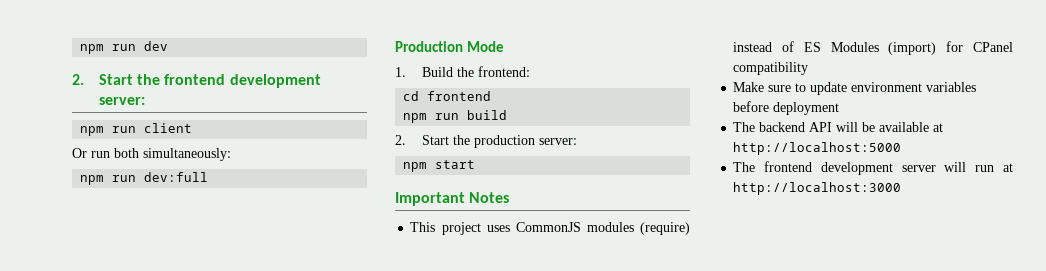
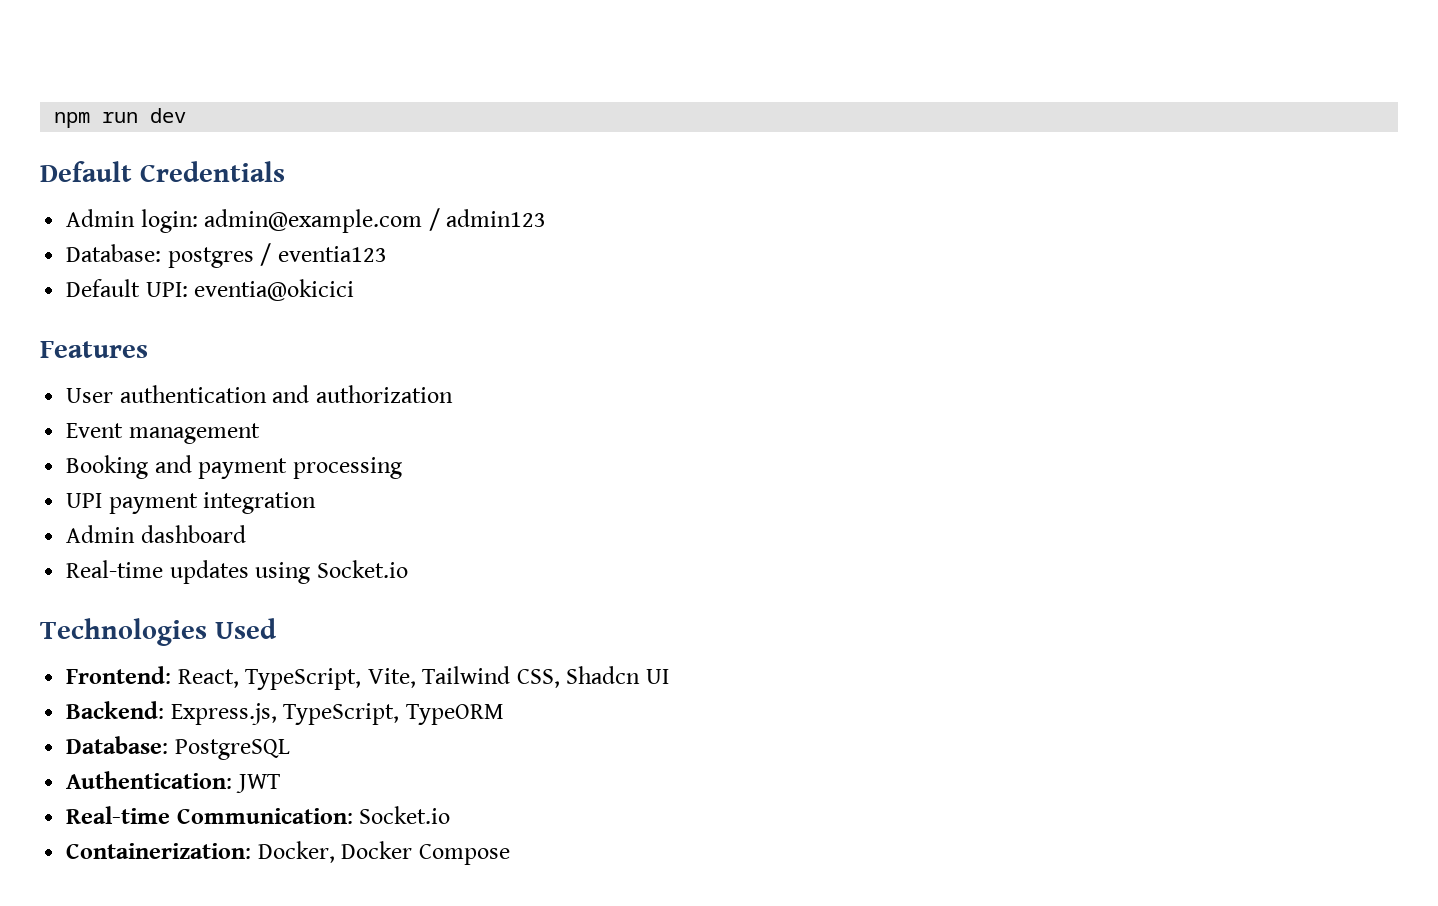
[72,74,321,88] [98,97,145,105] [80,123,193,136] [72,148,231,161] [80,172,209,185] [395,41,504,52] [395,66,530,77] [403,91,492,101] [403,110,508,123] [395,135,577,148] [403,160,476,172] [395,192,510,206] [410,222,690,235] [733,41,1013,55] [733,62,809,75] [733,82,977,95] [733,101,840,115] [733,122,944,132] [733,142,902,155] [733,161,1013,175] [733,182,902,195] 2. Start the frontend development server: // npm run client // Or run both simultaneously: // npm run dev:full // Production Mode // 1. Build the frontend: // cd frontend // npm run build // 2. Start the production server: // npm start // Important Notes // This project uses CommonJS modules (require) instead of ES Modules (import) for CPanel compatibility // Make sure to update environment variables before deployment // The backend API will be available at http://localhost:5000 // The frontend development server will run at http://localhost:3000 -> [40,161,285,182] [66,208,547,233] [66,243,387,268] [66,279,355,301] [40,341,148,358] [66,385,453,403] [66,423,260,444] [66,455,402,479] [66,492,317,514] [66,525,246,543] [66,560,408,584] [40,618,277,646] [66,666,669,690] [66,701,504,725] [66,736,290,760] [66,771,280,793] [66,806,451,824] [66,841,510,865] Default Credentials // Admin login: admin@example.com / admin123 // Database: postgres / eventia123 // Default UPI: eventia@okicici // Features // User authentication and authorization // Event management // Booking and payment processing // UPI payment integration // Admin dashboard // Real-time updates using Socket.io // Technologies Used // Frontend: React, TypeScript, Vite, Tailwind CSS, Shadcn UI // Backend: Express.js, TypeScript, TypeORM // Database: PostgreSQL // Authentication: JWT // Real-time Communication: Socket.io // Containerization: Docker, Docker Compose

